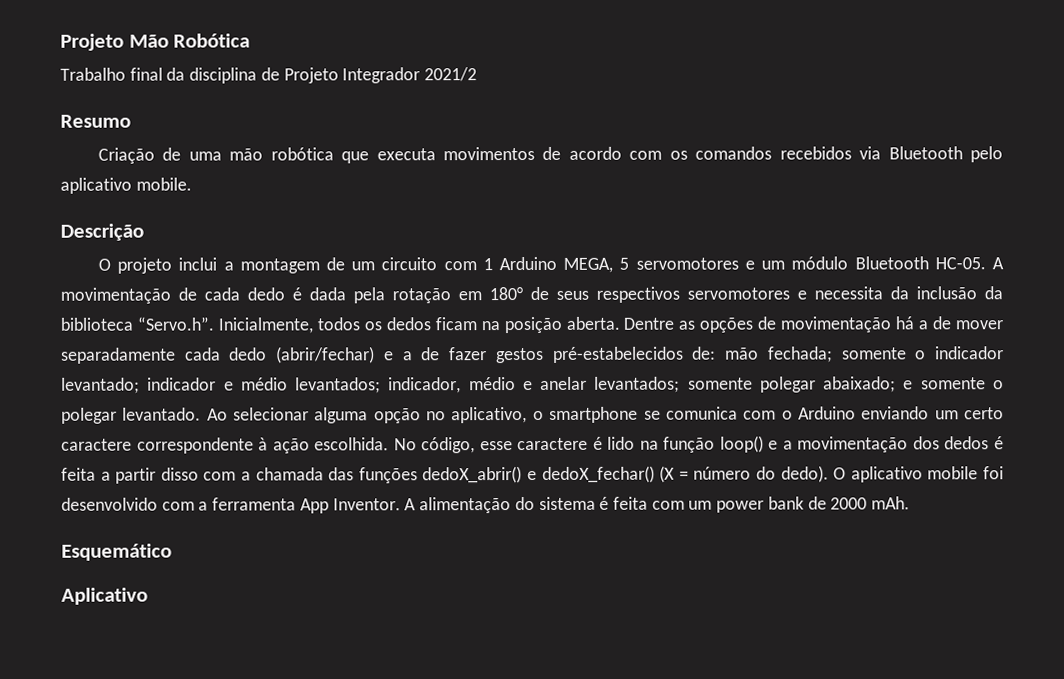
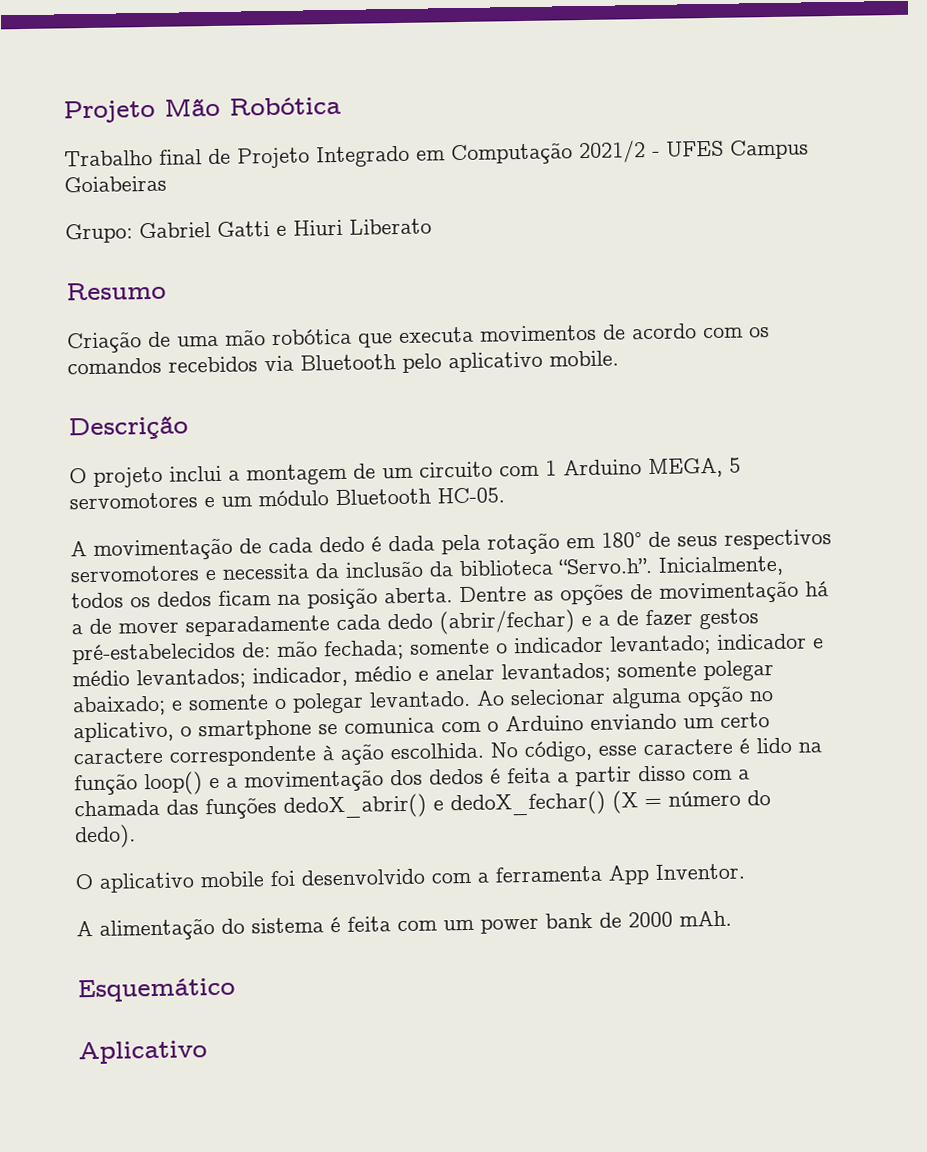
[166,67,478,84] da disciplina de Projeto Integrador 2021/2 -> [208,139,809,169] [64,175,167,193] [65,218,432,244] de Projeto Integrado em Computação 2021/2 - UFES Campus Goiabeiras // Grupo: Gabriel Gatti e Hiuri Liberato
(986, 263) none -> (505, 495) //
(829, 474) none -> (136, 836) //
(401, 504) none -> (745, 871) //

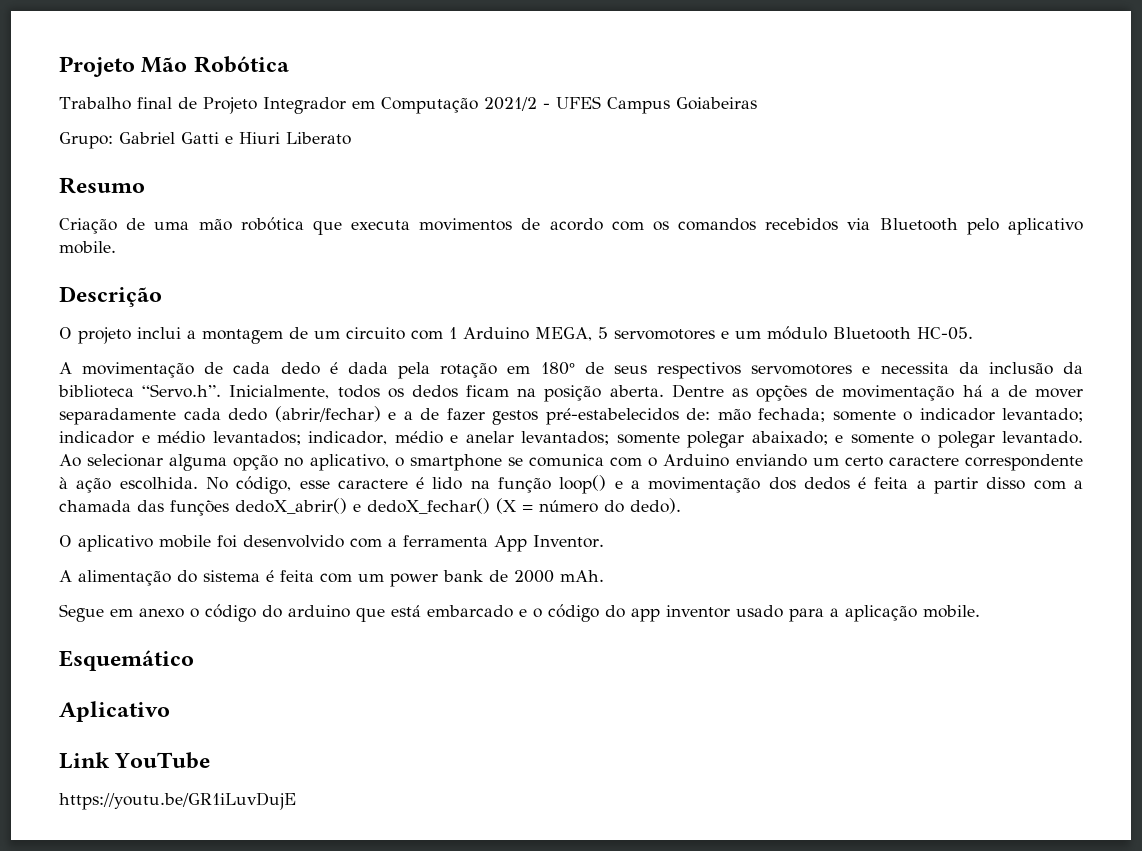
[316,145,410,168] Integrado -> [262,97,346,114] Integrador
(732, 918) none -> [59,604,980,622] // Segue em anexo o código do arduino que está embarcado e o código do app inventor usado para a aplicação mobile.
(207, 1052) none -> [59,752,211,769] [59,792,296,810] // Link YouTube // https://youtu.be/GR1iLuvDujE

